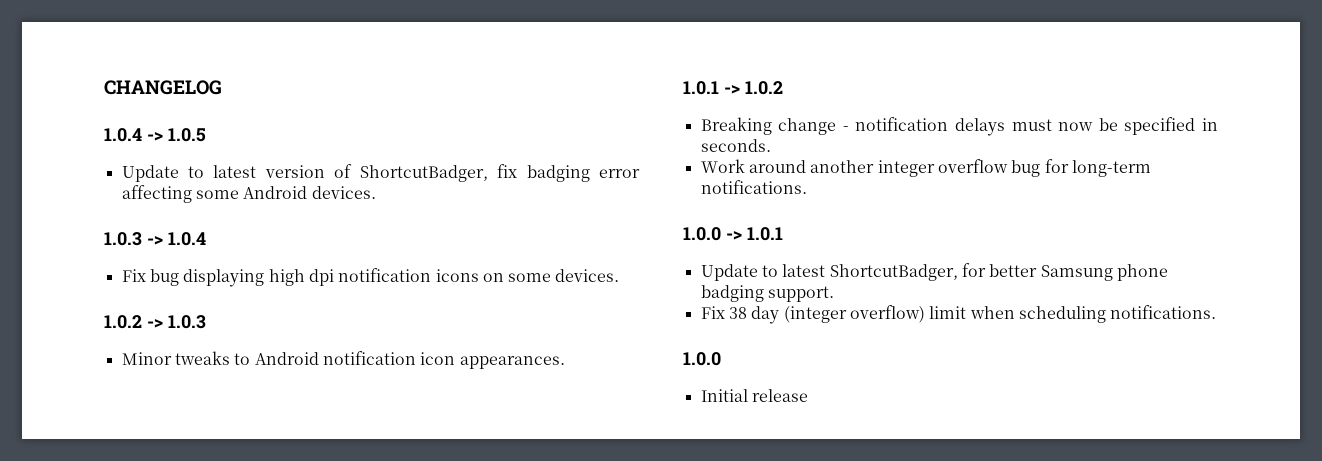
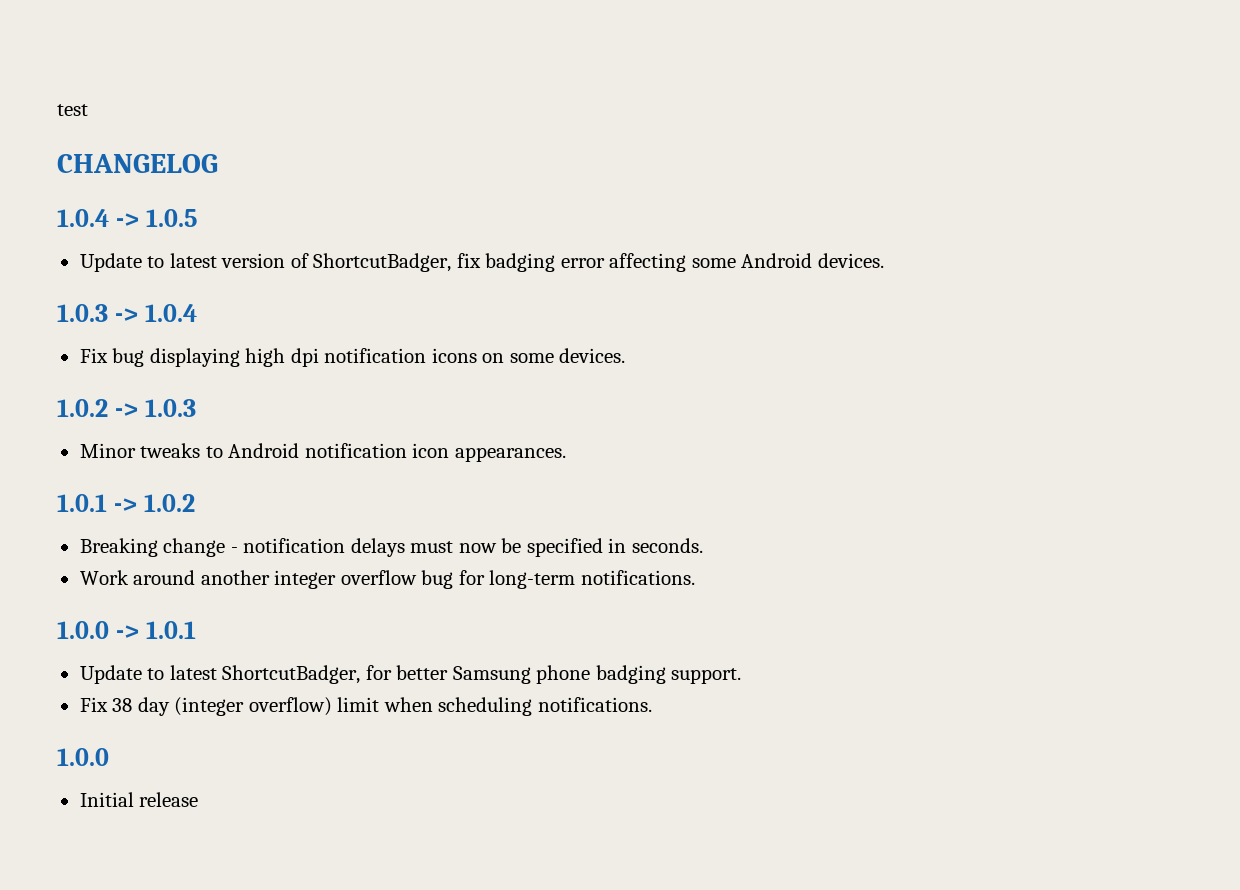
(104, 87) none -> [57,104,88,116] test //

